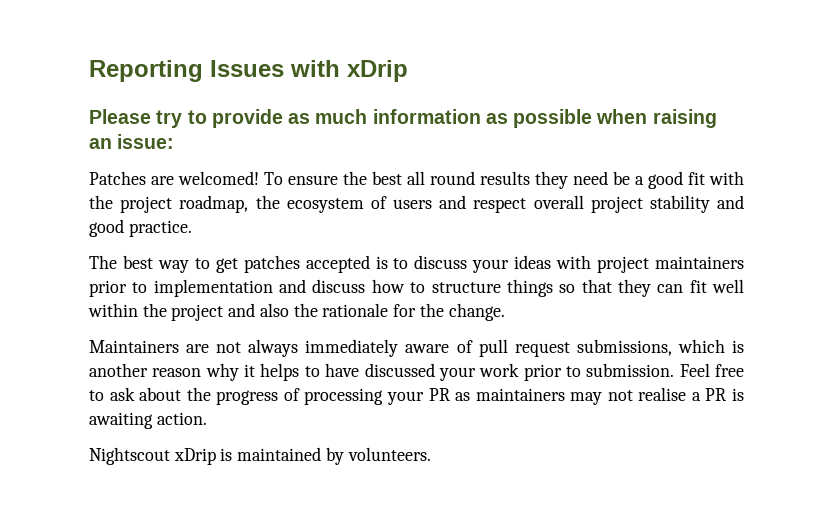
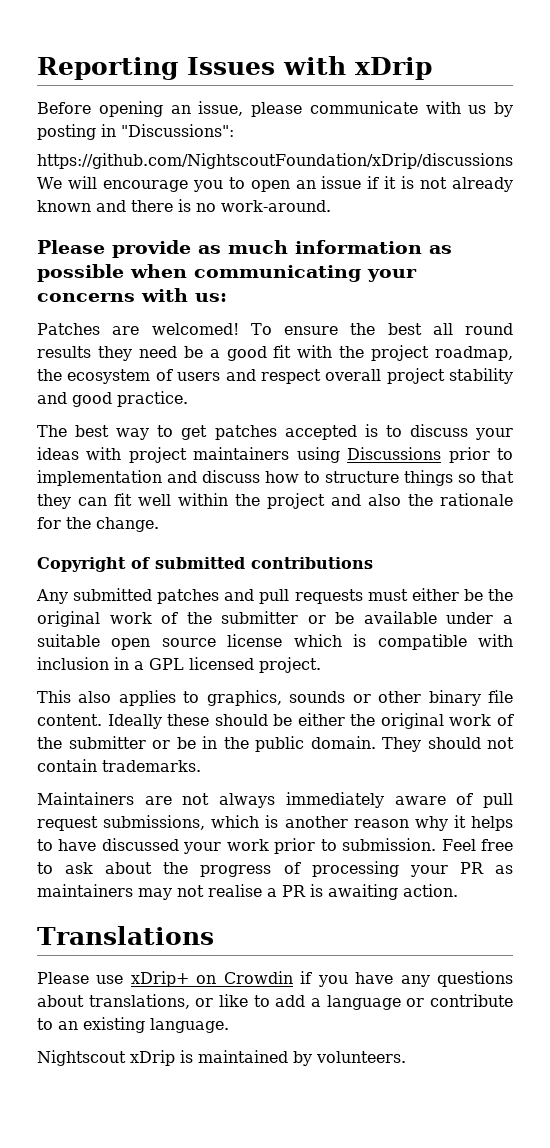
[89,109,207,128] // Please try to -> [37,101,513,117] [37,124,234,140] [37,153,513,169] [37,176,513,192] [37,199,331,212] [37,240,105,254] // Before opening an issue, please communicate with us by posting in "Discussions": // https://github.com/NightscoutFoundation/xDrip/discussions We will encourage you to open an issue if it is not already known and there is no work-around. // Please
[652,109,717,128] [89,134,175,149] raising an issue: -> [194,265,417,282] [37,288,227,302] communicating your concerns with us:
(745, 262) none -> [296,447,442,463] using Discussions
(505, 312) none -> [37,557,373,572] [36,588,513,604] [37,611,513,627] [37,634,513,650] [37,657,321,673] [37,690,514,706] [37,713,514,729] [37,736,514,752] [37,759,201,772] // Copyright of submitted contributions // Any submitted patches and pull requests must either be the original work of the submitter or be available under a suitable open source license which is compatible with inclusion in a GPL licensed project. // This also applies to graphics, sounds or other binary file content. Ideally these should be either the original work of the submitter or be in the public domain. They should not contain trademarks.
(207, 418) none -> [37,926,214,945] [37,971,513,987] [37,994,513,1010] [37,1017,229,1033] // Translations // Please use xDrip+ on Crowdin if you have any questions about translations, or like to add a language or contribute to an existing language.

